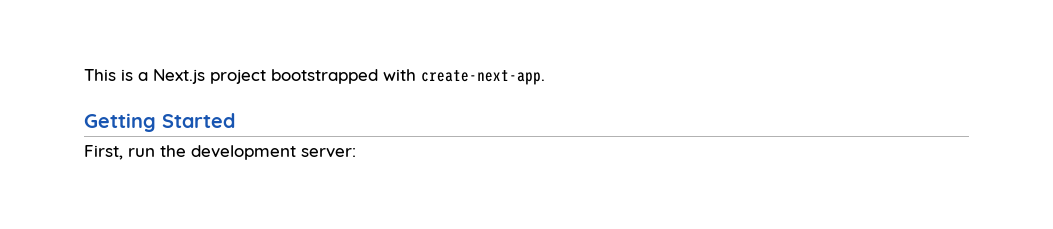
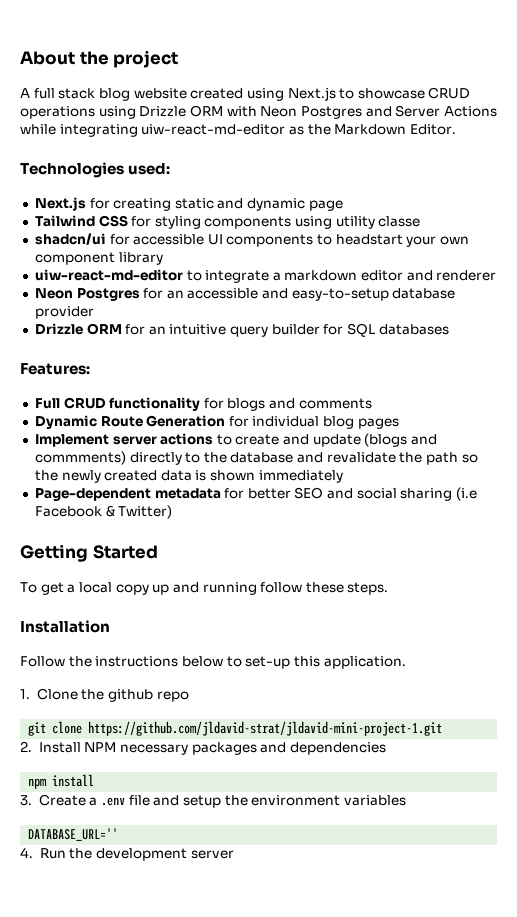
[84,69,545,85] [84,113,235,132] [84,145,155,160] This is a Next.js project bootstrapped with create-next-app. // Getting Started // First, run -> [20,50,179,68] [20,87,471,101] [20,105,497,119] [20,124,456,137] [20,162,171,178] [34,197,343,211] [34,215,421,229] [34,233,470,247] [34,252,163,265] [34,269,497,283] [34,288,456,301] [34,306,94,319] [34,323,449,337] [20,363,90,375] [34,397,372,411] [34,415,399,429] [34,433,438,447] [34,451,478,465] [34,470,343,483] [34,487,478,501] [34,505,173,519] [20,544,158,562] [20,582,389,595] [20,620,110,633] [20,656,406,669] [20,688,189,702] [28,721,443,736] [20,741,386,755] [28,774,95,789] [20,794,406,808] [28,828,119,841] [20,847,66,859] About the project // A full stack blog website created using Next.js to showcase CRUD operations using Drizzle ORM with Neon Postgres and Server Actions while integrating uiw-react-md-editor as the Markdown Editor. // Technologies used: // Next.js for creating static and dynamic page // Tailwind CSS for styling components using utility classe // shadcn/ui for accessible UI components to headstart your own component library // uiw-react-md-editor to integrate a markdown editor and renderer // Neon Postgres for an accessible and easy-to-setup database provider // Drizzle ORM for an intuitive query builder for SQL databases // Features: // Full CRUD functionality for blogs and comments // Dynamic Route Generation for individual blog pages // Implement server actions to create and update (blogs and commments) directly to the database and revalidate the path so the newly created data is shown immediately // Page-dependent metadata for better SEO and social sharing (i.e Facebook & Twitter) // Getting Started // To get a local copy up and running follow these steps. // Installation // Follow the instructions below to set-up this application. // 1. Clone the github repo // git clone https://github.com/jldavid-strat/jldavid-mini-project-1.git // 2. Install NPM necessary packages and dependencies // npm install // 3. Create a .env file and setup the environment variables // DATABASE_URL='' // 4. Run
[301,148,356,158] server: -> [190,850,234,859] server

